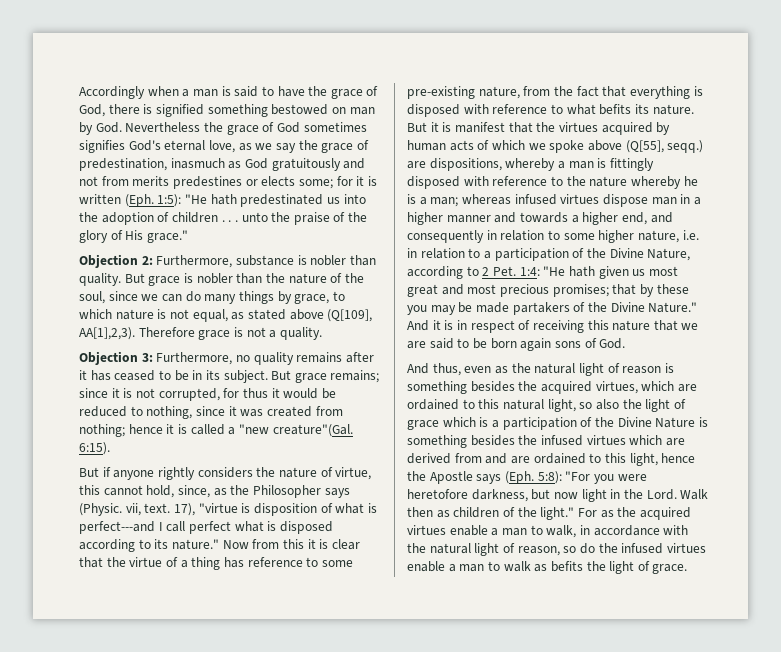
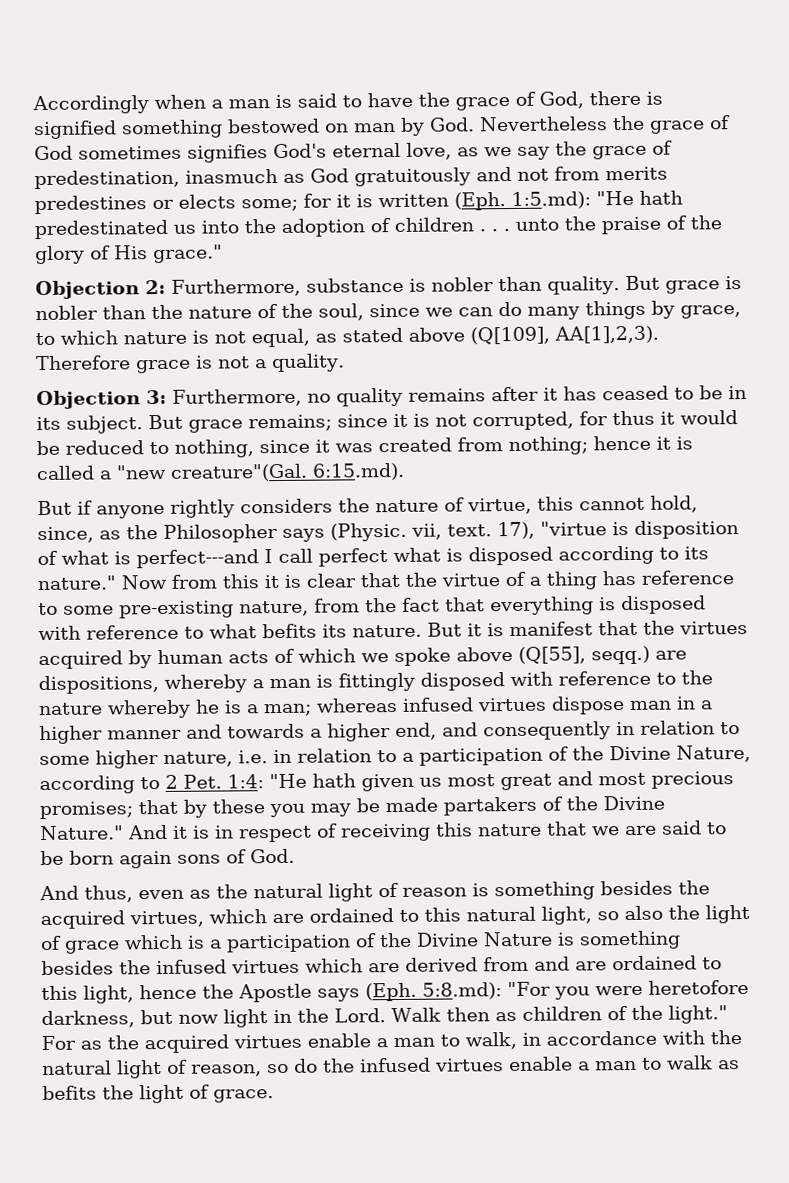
[157,194,182,207] 1:5): -> [511,191,591,209] 1:5.md):
[79,442,110,455] 6:15). -> [312,462,405,481] 6:15.md).
[537,471,562,484] 5:8): -> [422,982,502,1000] 5:8.md):

